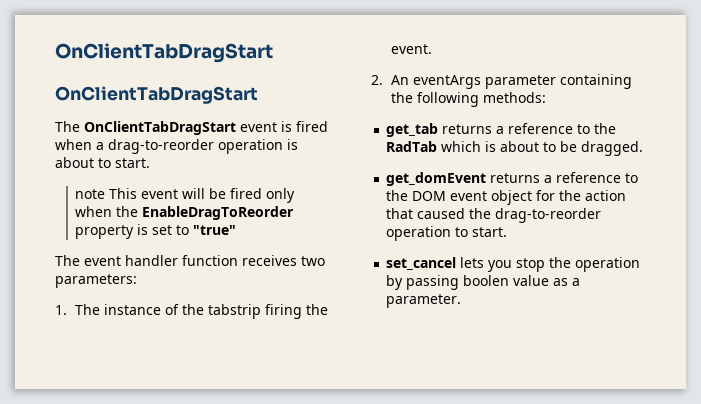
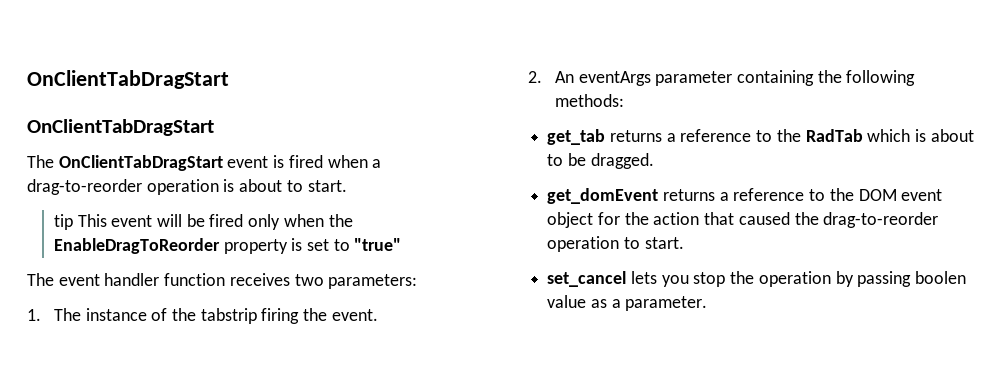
[75,189,106,199] note -> [53,214,73,230] tip

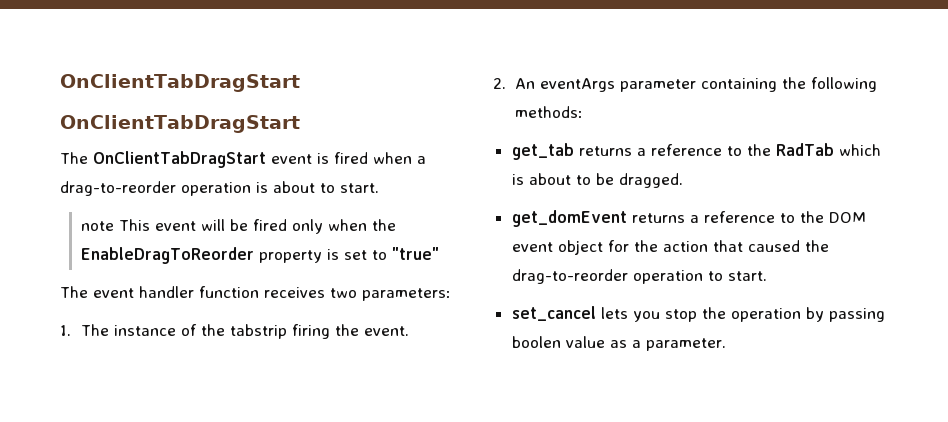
[53,214,73,230] tip -> [80,221,114,231] note

